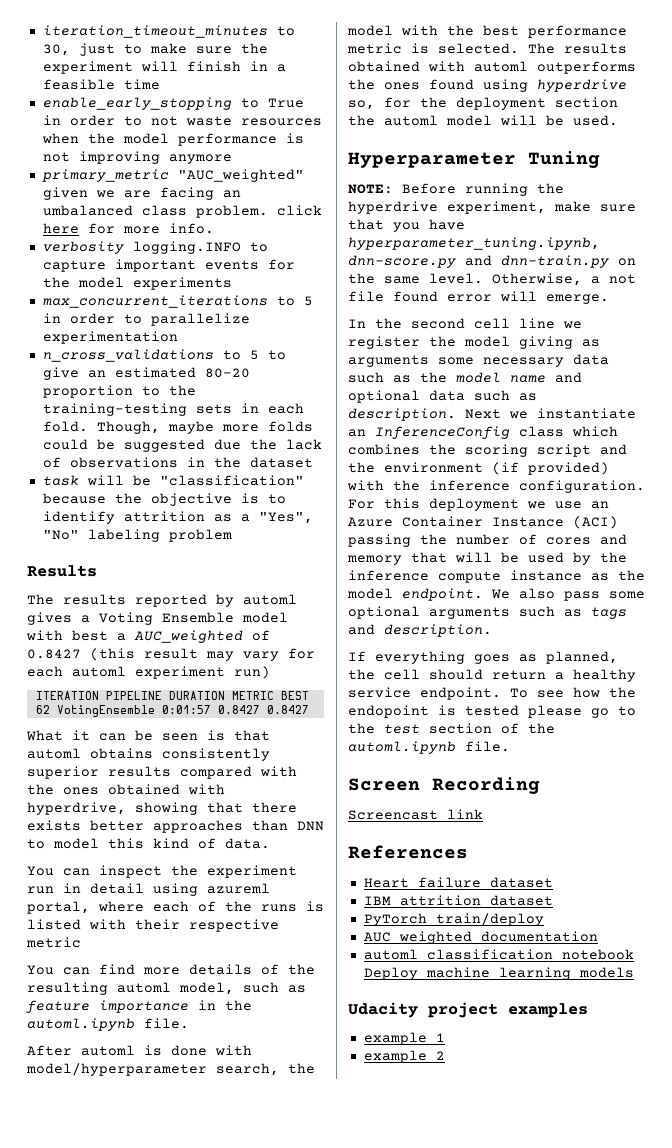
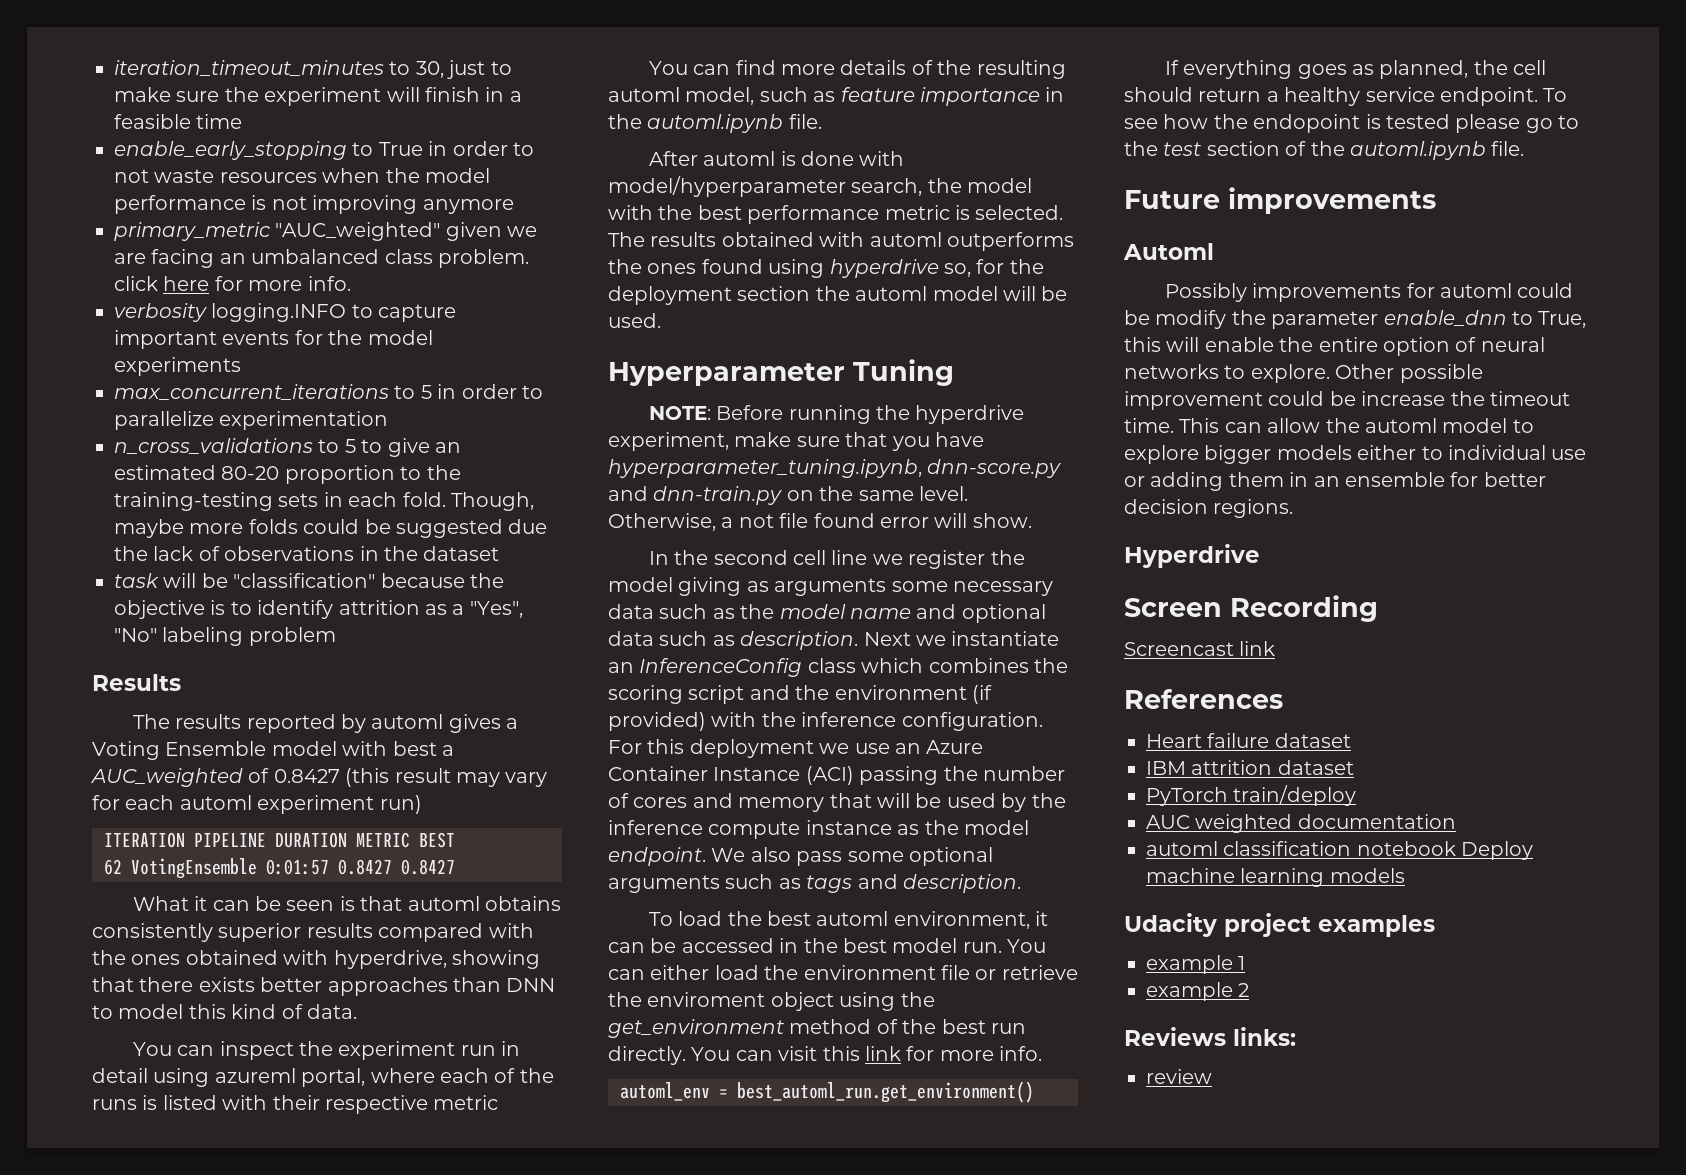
[546,294,609,304] emerge. -> [972,513,1032,528] show.
(492, 630) none -> [648,911,1049,929] [608,938,1047,953] [608,965,1078,980] [608,992,935,1011] [608,1019,1026,1038] [608,1046,1043,1065] [620,1081,1034,1103] // To load the best automl environment, it can be accessed in the best model run. You can either load the environment file or retrieve the enviroment object using the get_environment method of the best run directly. You can visit this link for more info. // automl_env = best_automl_run.get_environment()
(510, 746) none -> [1124,187,1436,214] [1123,243,1214,260] [1164,283,1574,302] [1124,310,1587,329] [1124,337,1545,356] [1124,364,1483,383] [1124,391,1570,410] [1124,418,1534,433] [1124,445,1587,464] [1124,472,1546,491] [1124,499,1294,518] [1124,544,1260,568] // Future improvements // Automl // Possibly improvements for automl could be modify the parameter enable_dnn to True, this will enable the entire option of neural networks to explore. Other possible improvement could be increase the timeout time. This can allow the automl model to explore bigger models either to individual use or adding them in an ensemble for better decision regions. // Hyperdrive
(445, 1055) none -> [1124,1027,1296,1046] [1146,1069,1212,1084] // Reviews links: // review

